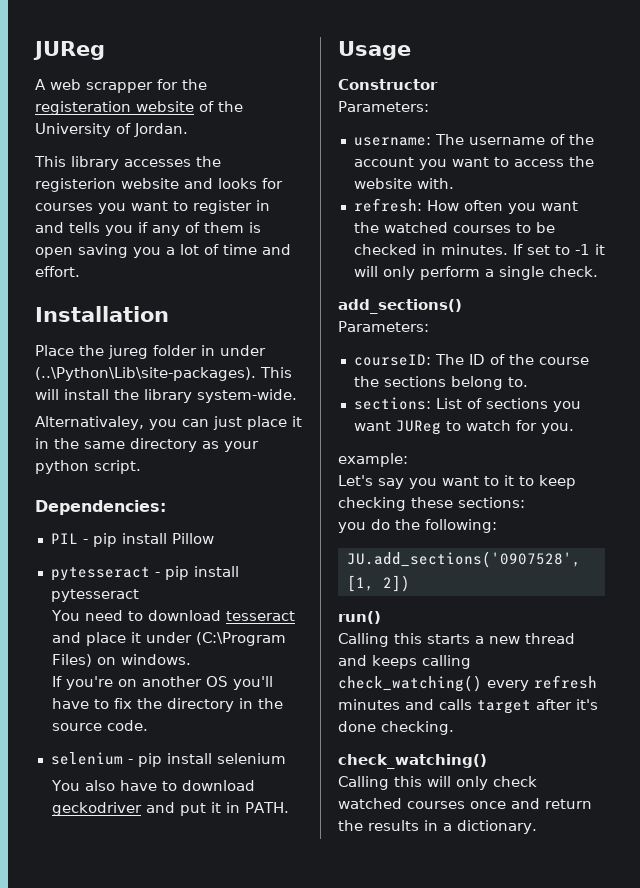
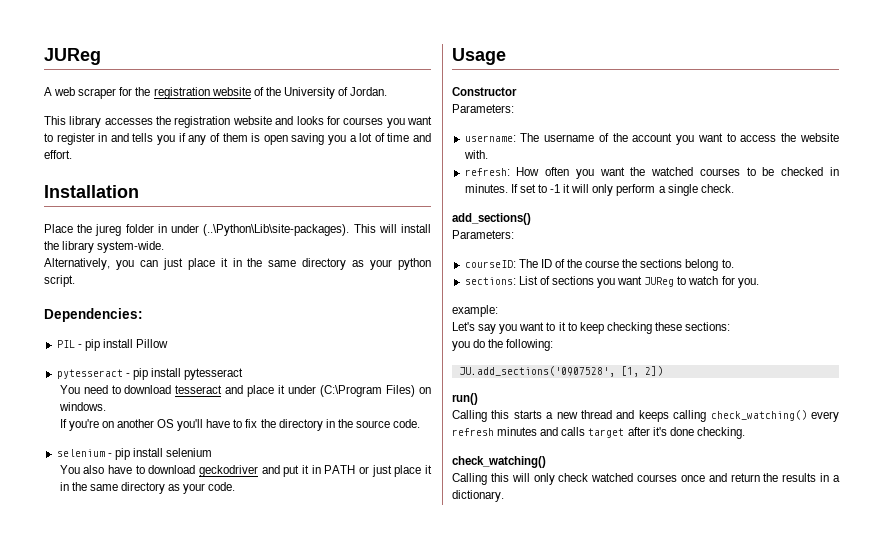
[86,82,153,93] scrapper -> [78,88,117,99] scraper
[35,101,131,115] registeration -> [153,87,210,99] registration
[35,178,116,192] registerion -> [174,116,231,128] registration
[35,416,144,430] Alternativaley, -> [44,258,110,270] Alternatively,
[244,802,289,813] PATH. -> [324,465,432,477] [59,482,236,494] PATH or just place it in the same directory as your code.

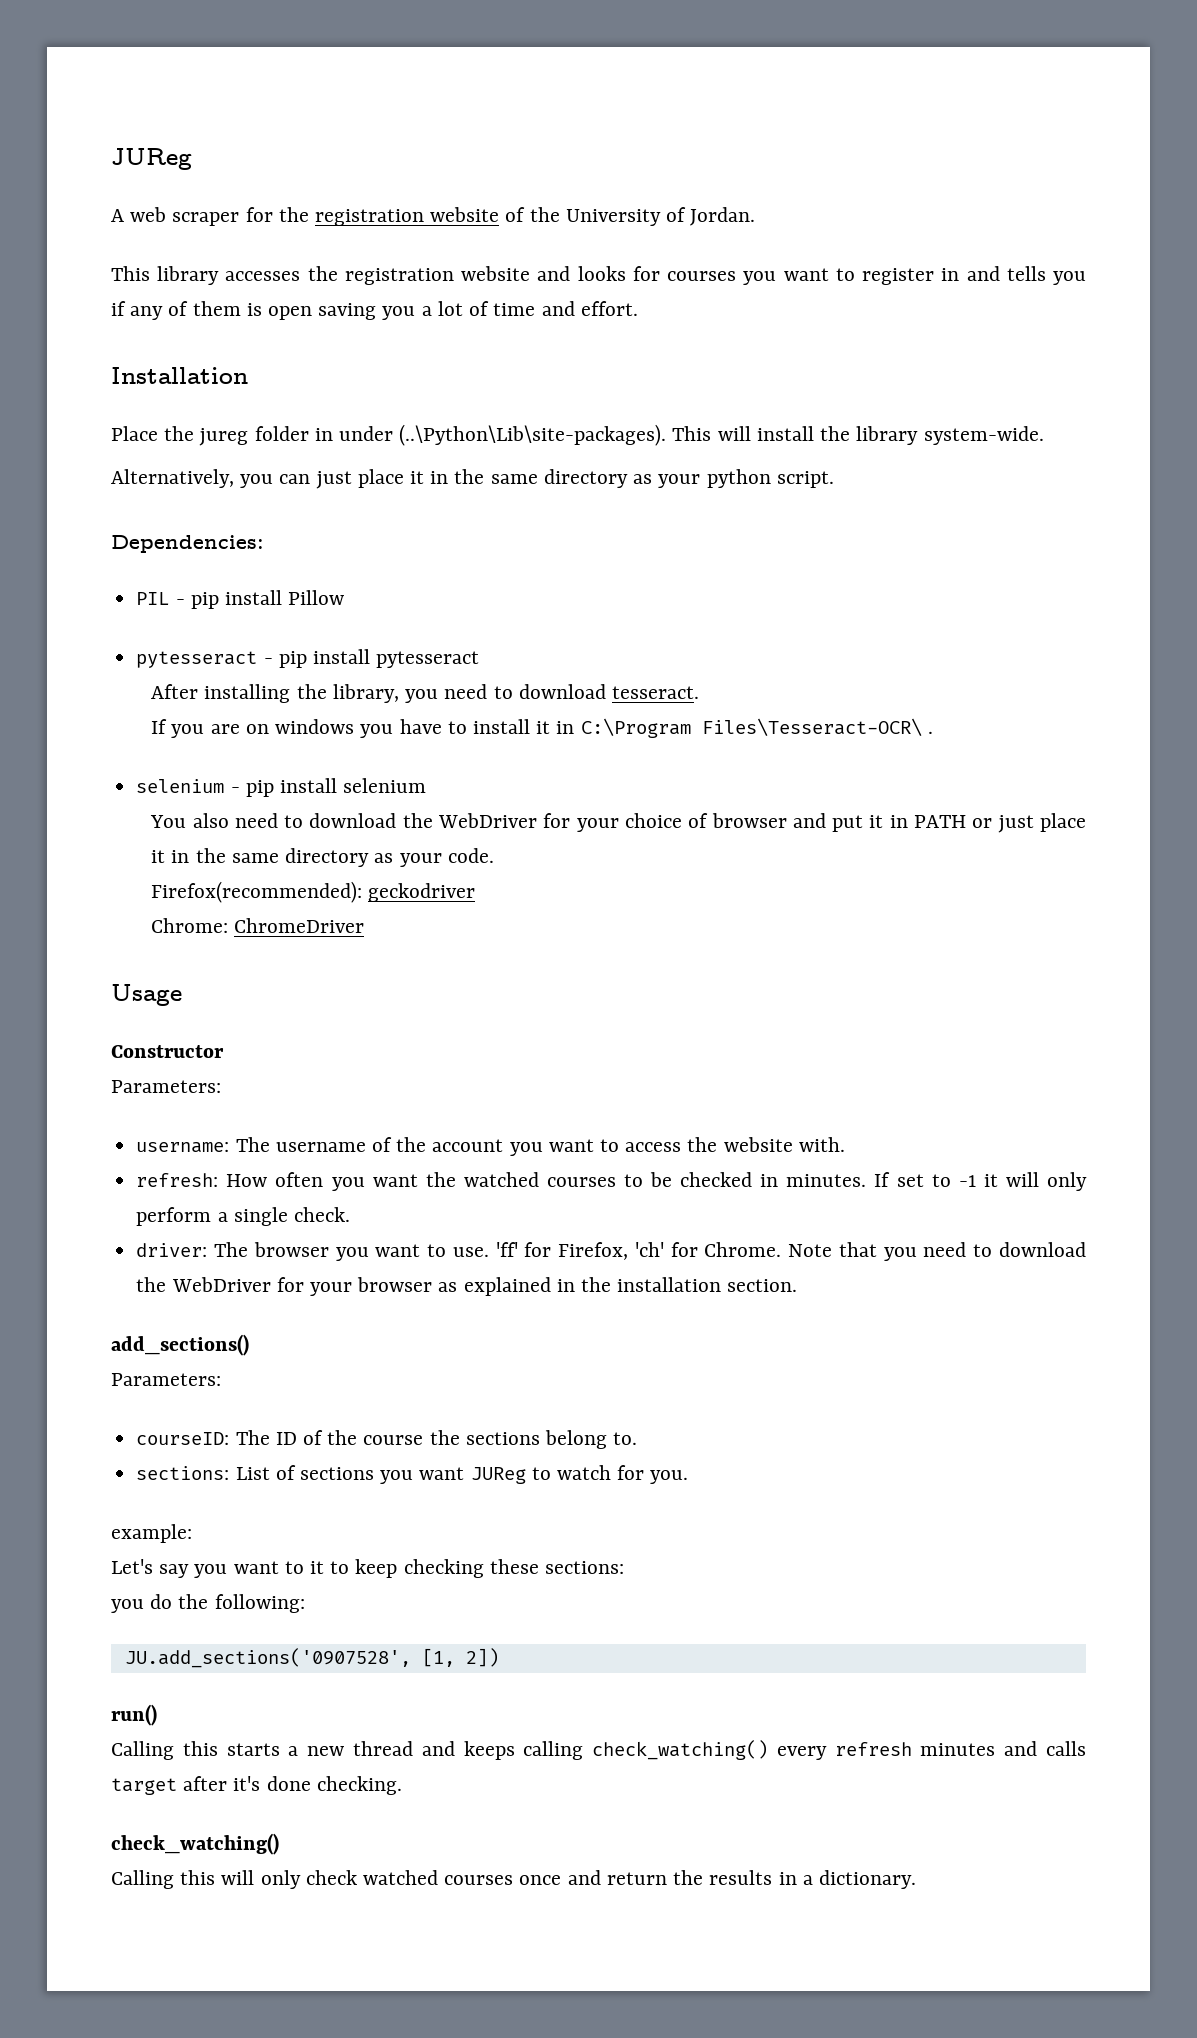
[59,385,431,397] [58,402,106,411] [59,419,421,431] You need to download tesseract and place it under (C:\Program Files) on windows. // If you're on another OS you'll have to fix the directory in the source code. -> [151,684,699,703] [151,718,933,738] After installing the library, you need to download tesseract. // If you are on windows you have to install it in C:\Program Files\Tesseract-OCR\ .
[107,465,258,477] have to download geckodriver -> [234,813,787,832] need to download the WebDriver for your choice of browser
(236, 486) none -> [151,881,476,903] [151,918,365,933] // Firefox(recommended): geckodriver // Chrome: ChromeDriver
(734, 188) none -> [136,1242,1086,1261] [136,1277,798,1296] // driver: The browser you want to use. 'ff' for Firefox, 'ch' for Chrome. Note that you need to download the WebDriver for your browser as explained in the installation section.

